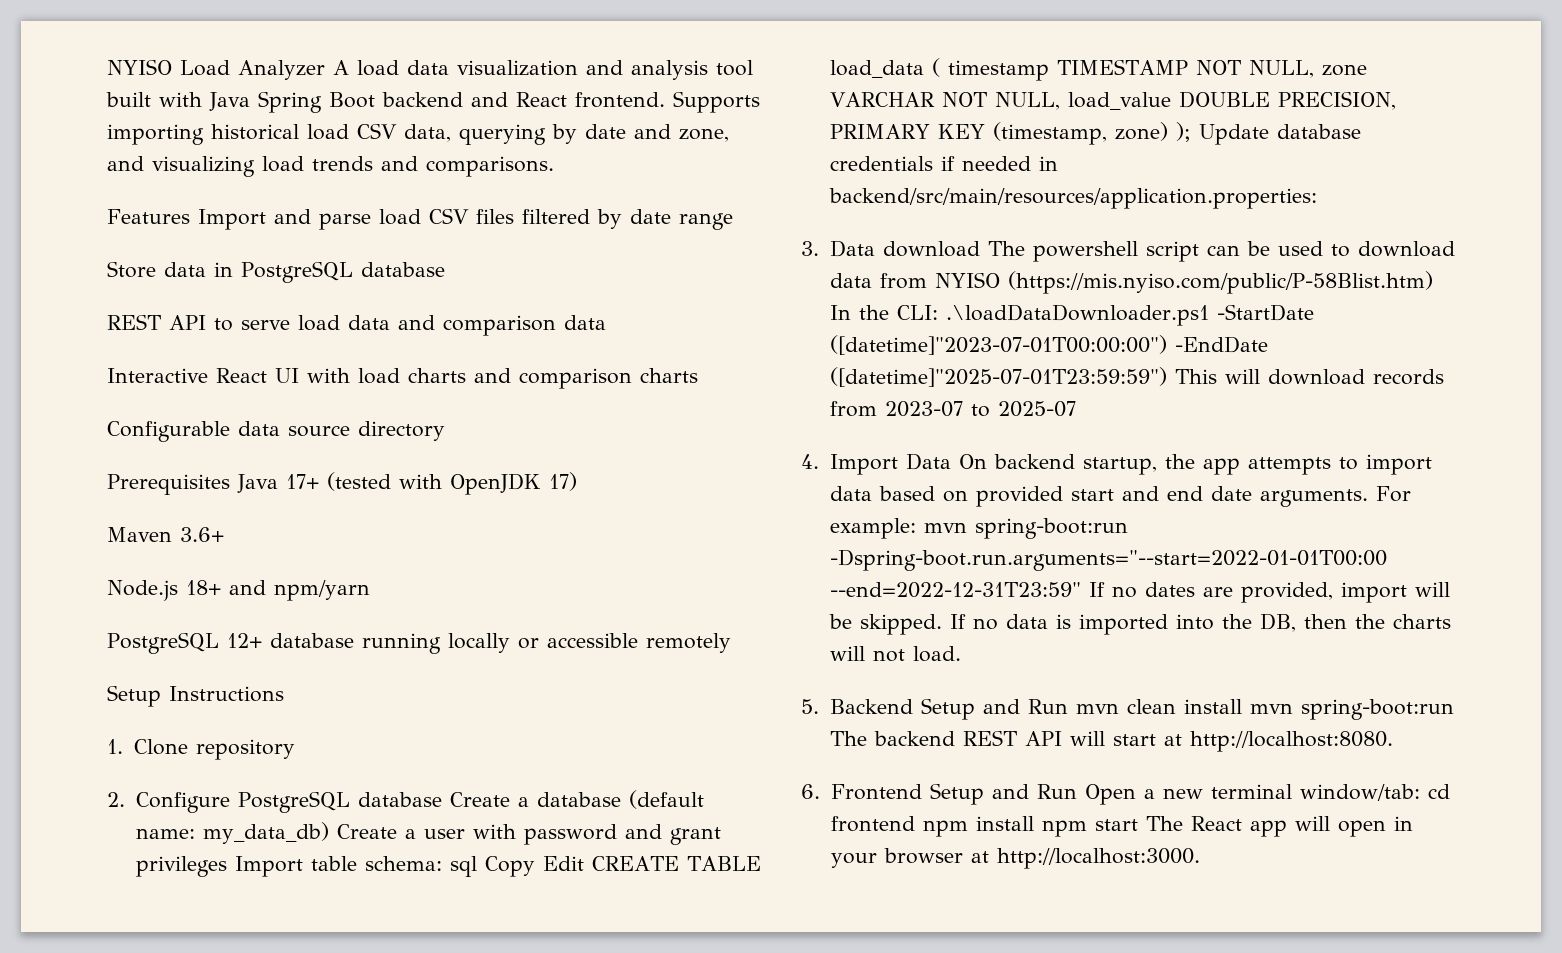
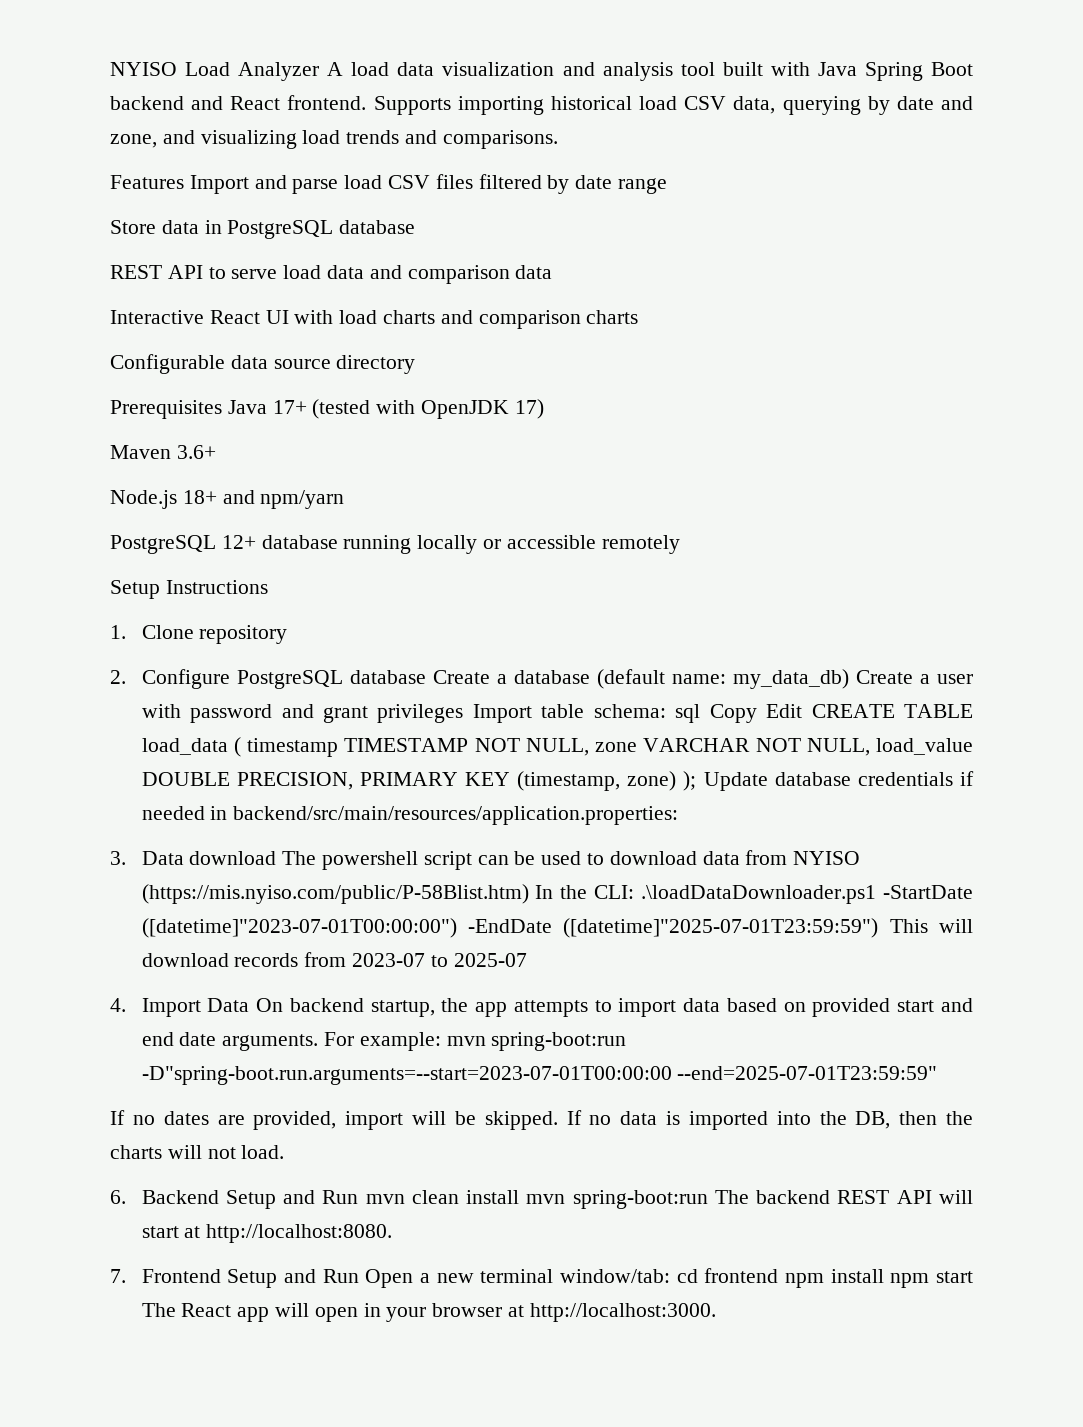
[829,549,1387,571] [829,582,1081,598] -Dspring-boot.run.arguments="--start=2022-01-01T00:00 --end=2022-12-31T23:59" -> [141,1066,938,1085] -D"spring-boot.run.arguments=--start=2023-07-01T00:00:00 --end=2025-07-01T23:59:59" //
[801,699,819,714] 5. -> [110,1190,126,1204] 6.
[801,784,820,799] 6. -> [110,1269,126,1283] 7.

